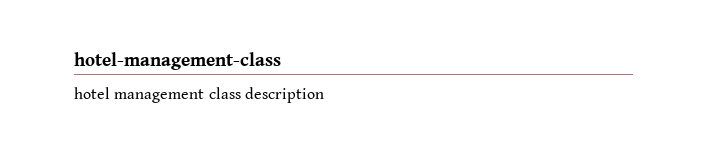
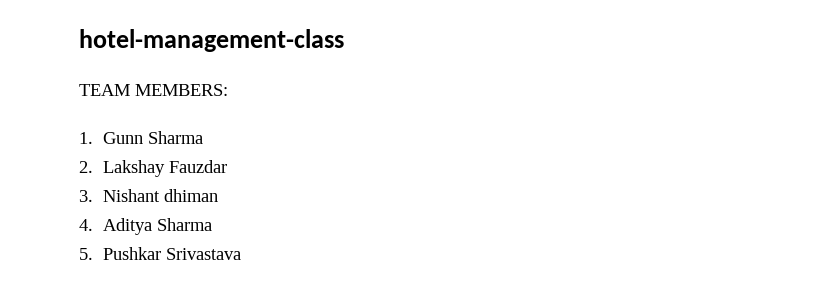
[74,87,324,103] hotel management class description -> [79,84,228,96] [79,131,203,144] [79,160,227,177] [79,189,218,202] [79,218,212,235] [79,247,241,260] TEAM MEMBERS: // 1. Gunn Sharma // 2. Lakshay Fauzdar // 3. Nishant dhiman // 4. Aditya Sharma // 5. Pushkar Srivastava

